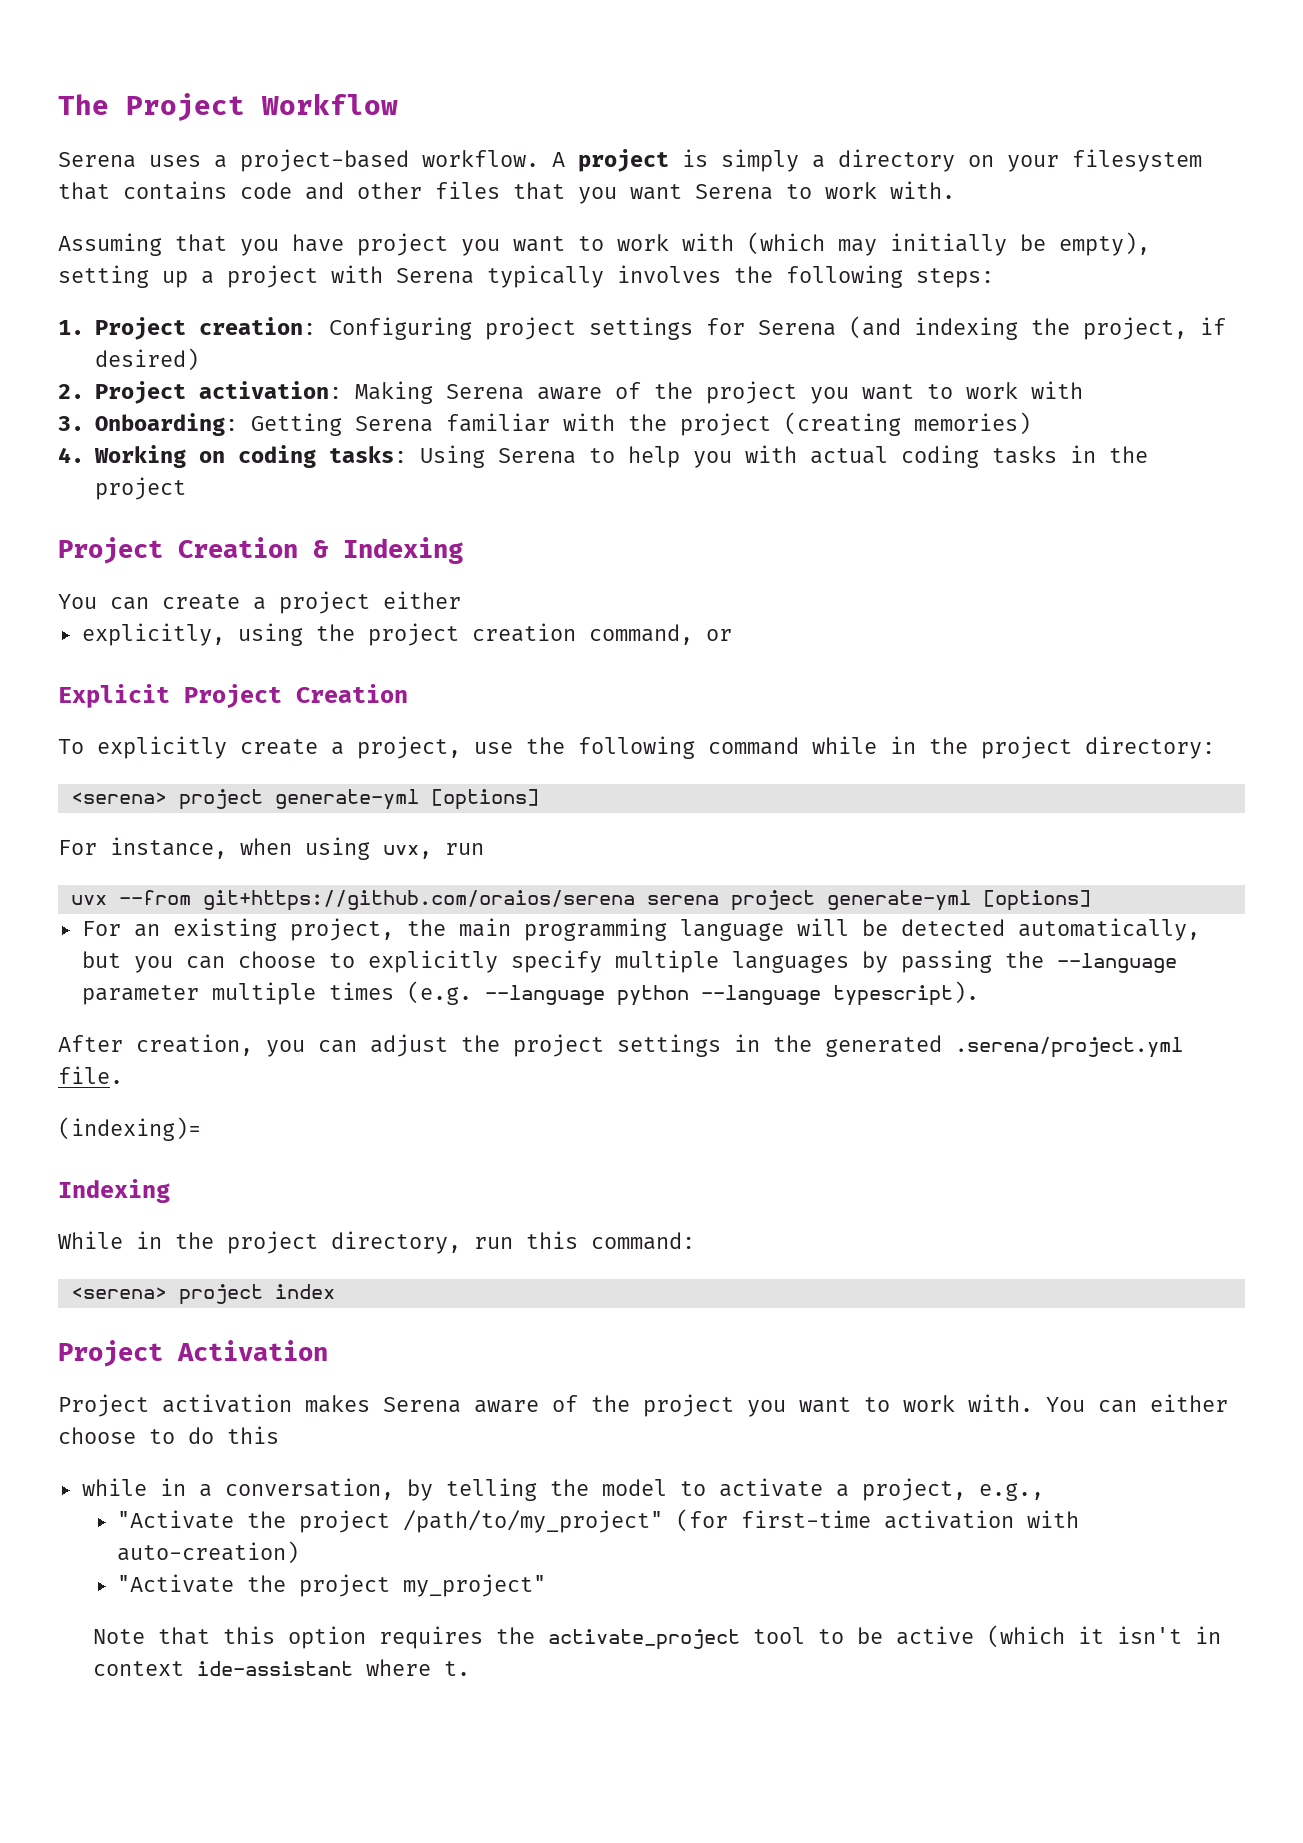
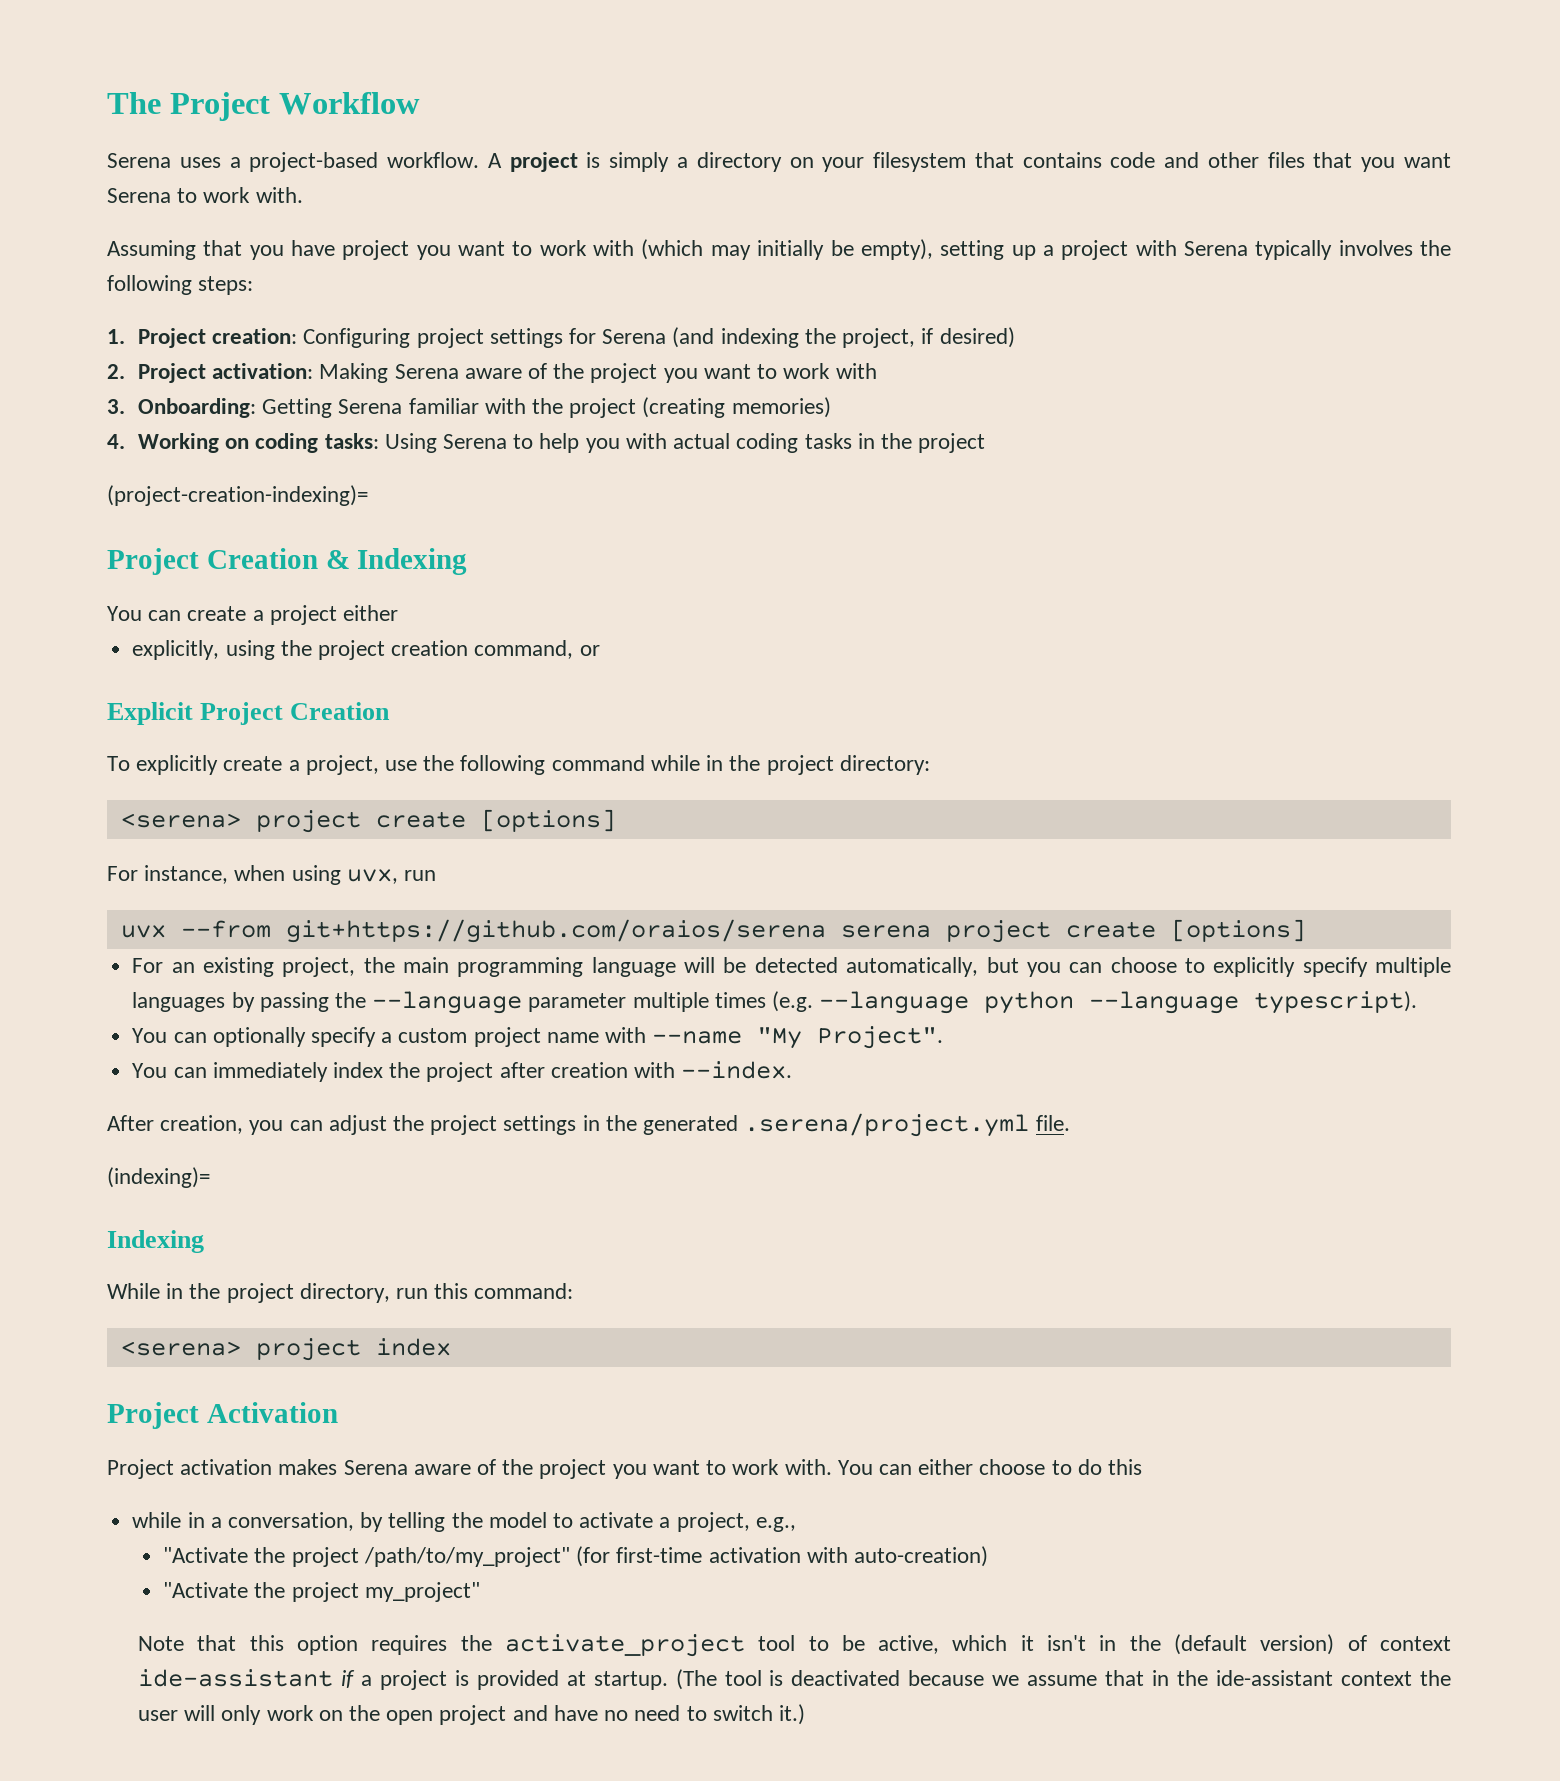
(186, 488) none -> [107,485,368,506] // (project-creation-indexing)=
[274,789,419,810] generate-yml -> [375,811,466,828] create
[826,890,971,911] generate-yml -> [1065,921,1156,938] create
(979, 993) none -> [132,1026,944,1049] [132,1061,793,1082] // You can optionally specify a custom project name with --name "My Project". // You can immediately index the project after creation with --index.
[896,1625,1066,1648] active (which -> [878,1635,1008,1654] active, which
[93,1659,471,1676] context ide-assistant where t. -> [1129,1634,1452,1655] [137,1669,1451,1690] [137,1704,805,1725] the (default version) of context ide-assistant if a project is provided at startup. (The tool is deactivated because we assume that in the ide-assistant context the user will only work on the open project and have no need to switch it.)

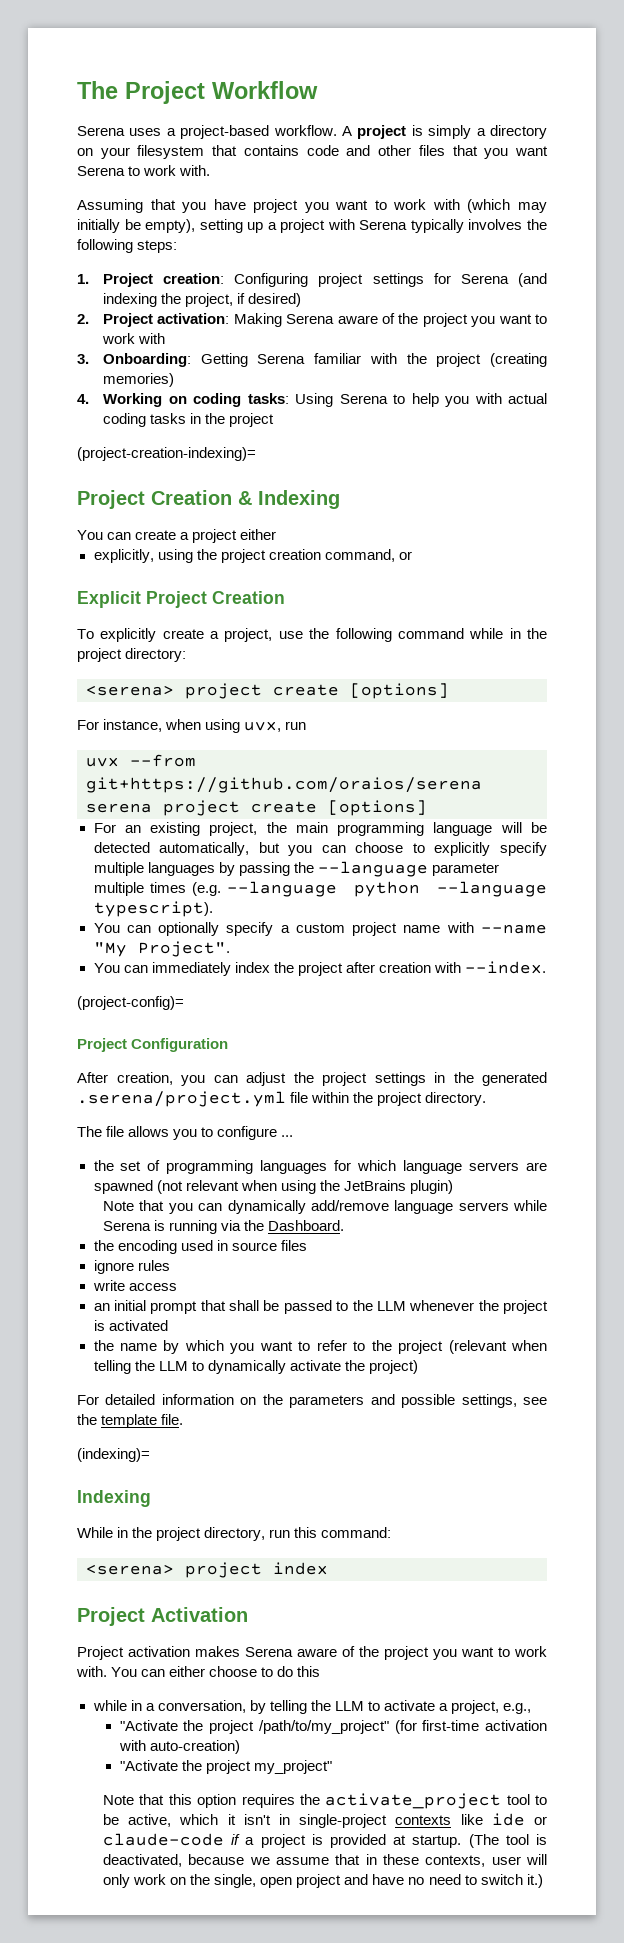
(793, 1070) none -> [77,996,184,1010] [77,1038,229,1052] // (project-config)= // Project Configuration
(1030, 1125) none -> [290,1092,487,1106] [77,1126,294,1140] [93,1160,547,1174] [93,1180,453,1194] [103,1200,547,1214] [103,1220,345,1234] [93,1240,307,1254] [93,1260,170,1274] [92,1280,177,1291] [93,1300,548,1314] [93,1320,168,1331] [93,1340,547,1354] [93,1360,418,1374] [77,1394,548,1408] [77,1414,158,1428] file within the project directory. // The file allows you to configure ... // the set of programming languages for which language servers are spawned (not relevant when using the JetBrains plugin) // Note that you can dynamically add/remove language servers while Serena is running via the Dashboard. // the encoding used in source files // ignore rules // write access // an initial prompt that shall be passed to the LLM whenever the project is activated // the name by which you want to refer to the project (relevant when telling the LLM to dynamically activate the project) // For detailed information on the parameters and possible settings, see the template
[488,1512,547,1528] model -> [334,1701,364,1711] LLM
[1129,1634,1452,1655] [137,1669,333,1687] the (default version) of context ide-assistant -> [299,1813,547,1828] [103,1833,225,1846] single-project contexts like ide or claude-code
[791,1670,901,1686] deactivated -> [103,1854,183,1867] deactivated,
[1177,1670,1451,1686] the ide-assistant context the -> [383,1854,486,1867] these contexts,
(381, 1713) none -> [214,1874,257,1888] single,

